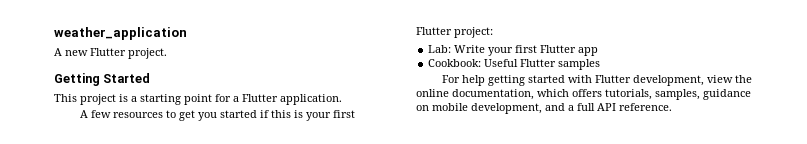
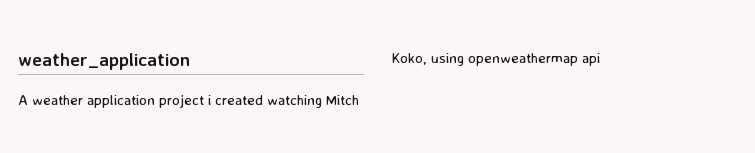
[65,48,167,59] [54,73,151,86] [54,94,342,105] [80,110,356,121] [416,27,493,38] [428,45,599,56] [428,59,601,70] [442,75,753,86] [416,89,751,100] [416,103,672,114] new Flutter project. // Getting Started // This project is a starting point for a Flutter application. // A few resources to get you started if this is your first Flutter project: // Lab: Write your first Flutter app // Cookbook: Useful Flutter samples // For help getting started with Flutter development, view the online documentation, which offers tutorials, samples, guidance on mobile development, and a full API reference. -> [32,94,359,108] [391,53,600,66] weather application project i created watching Mitch Koko, using openweathermap api

